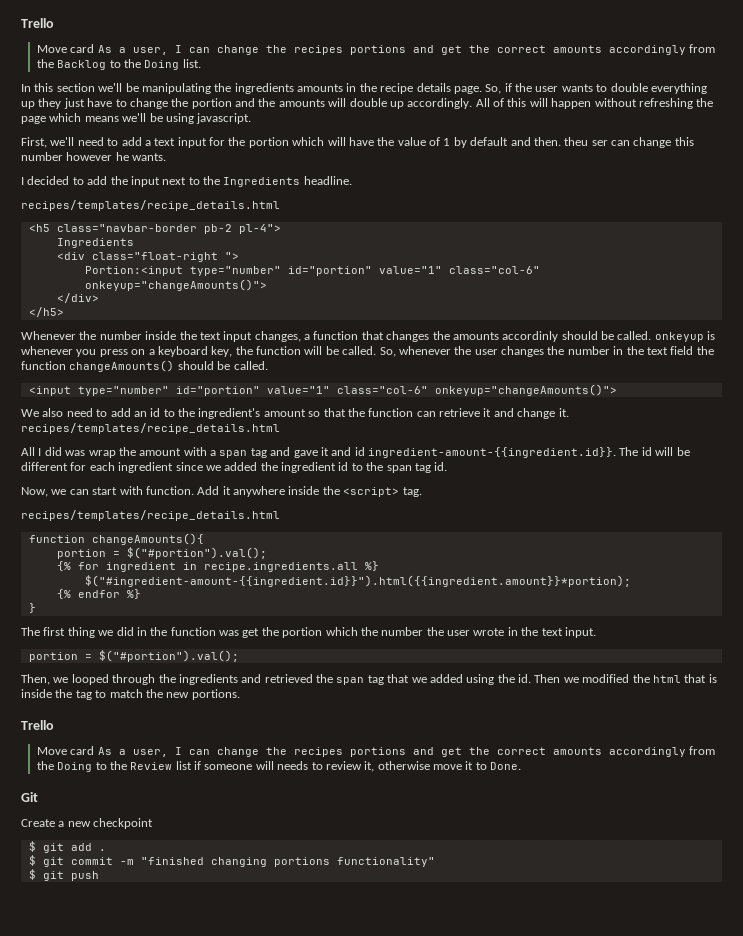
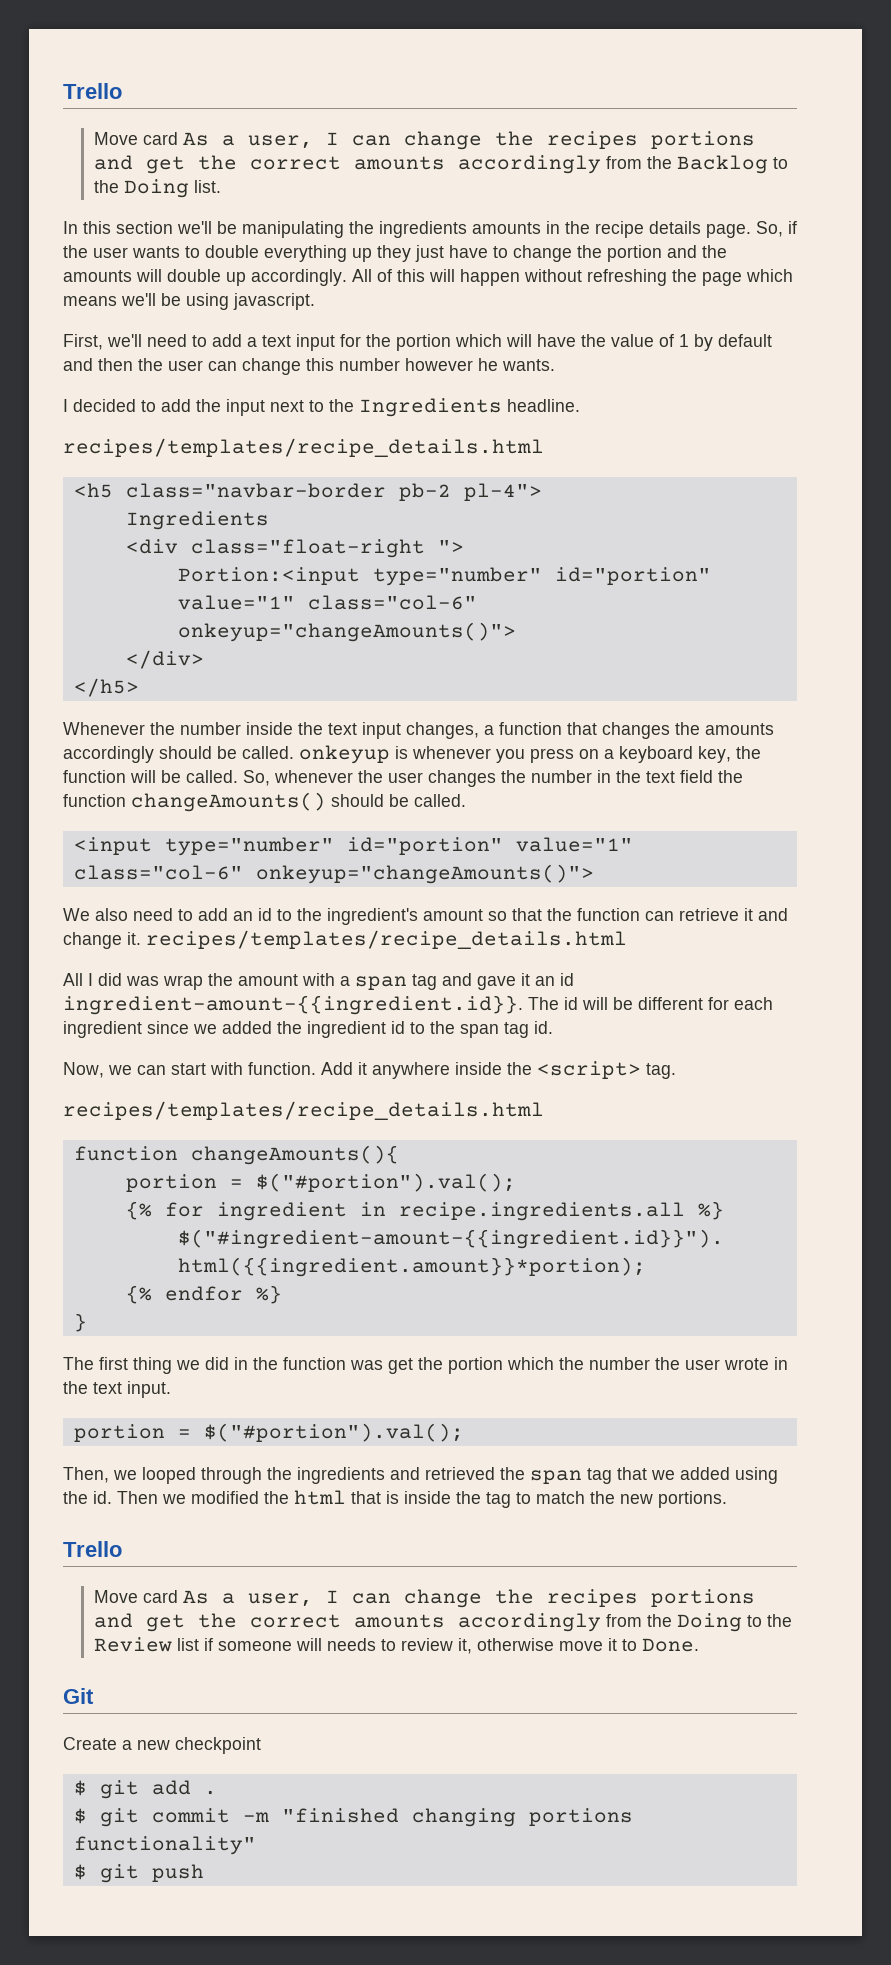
[533,137,608,146] then. theu ser -> [98,358,203,371] then the user
[502,331,559,342] accordinly -> [63,746,154,763] accordingly
[331,447,352,456] and -> [535,976,555,986] an

